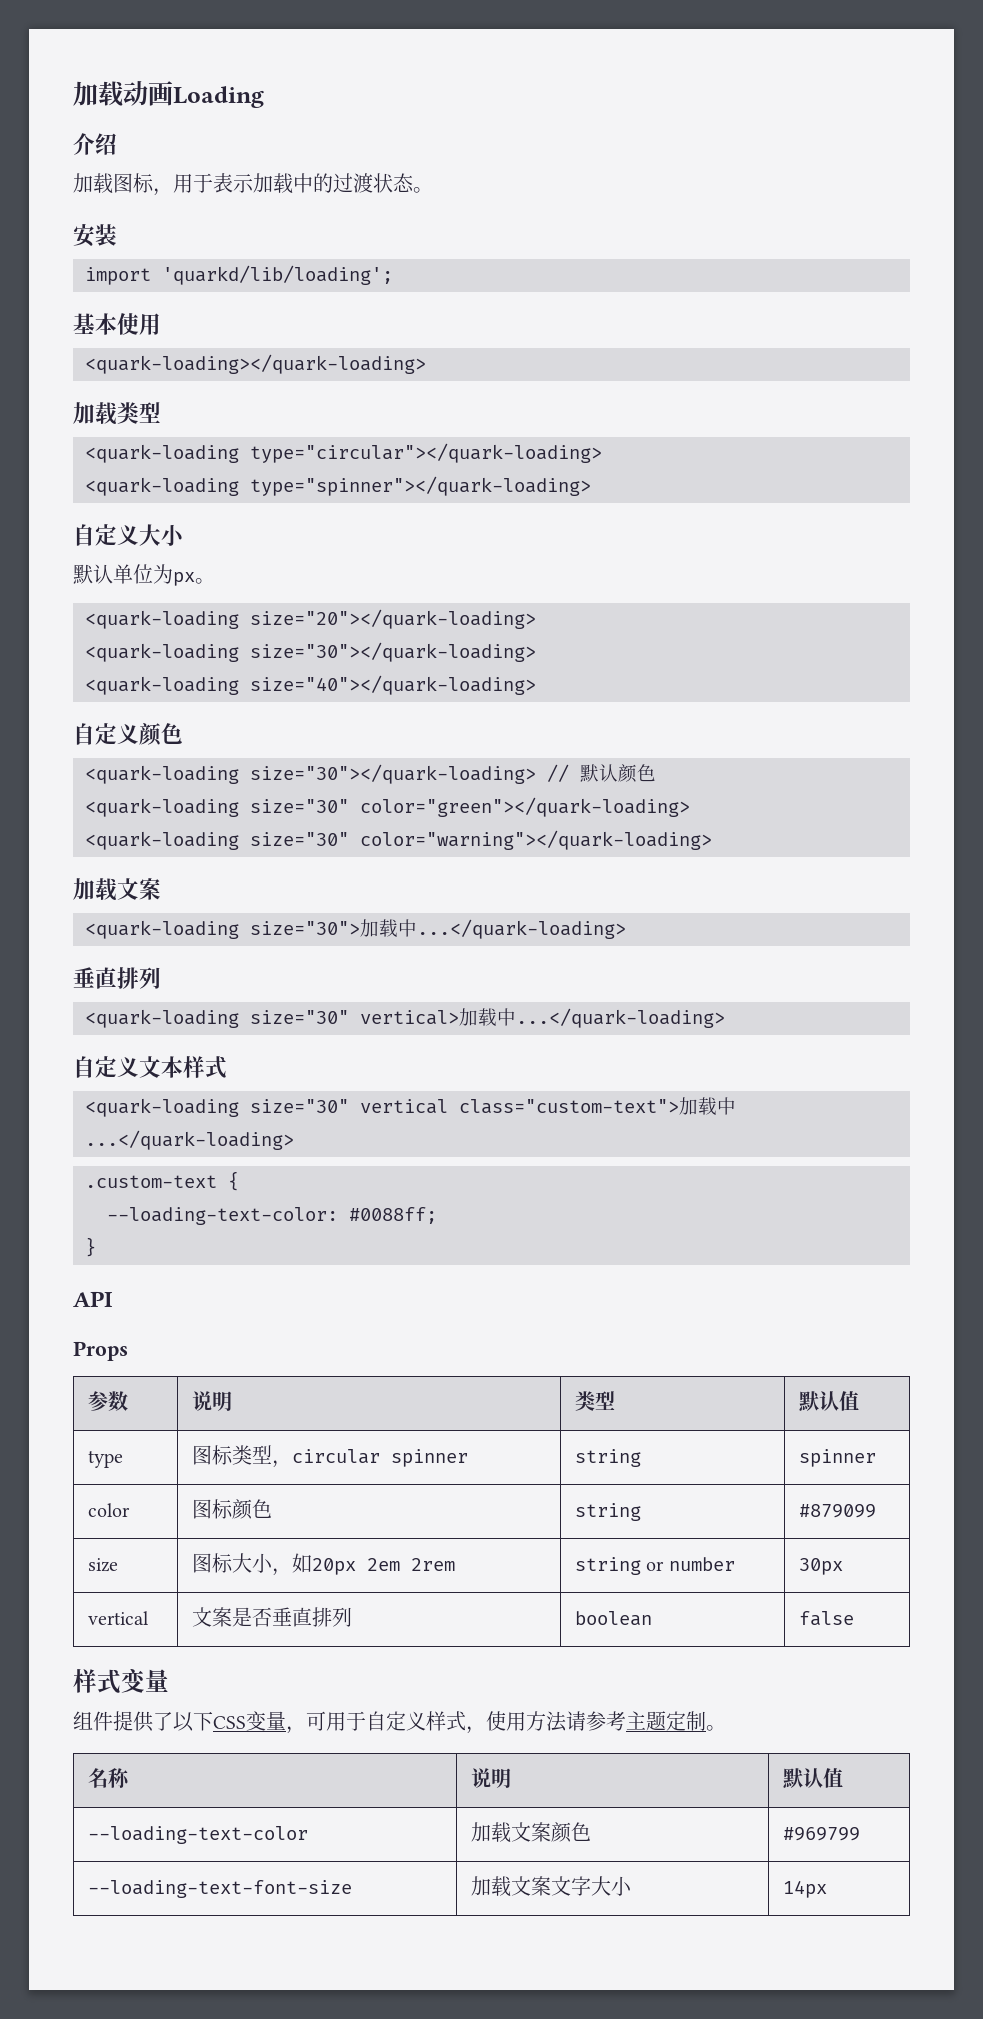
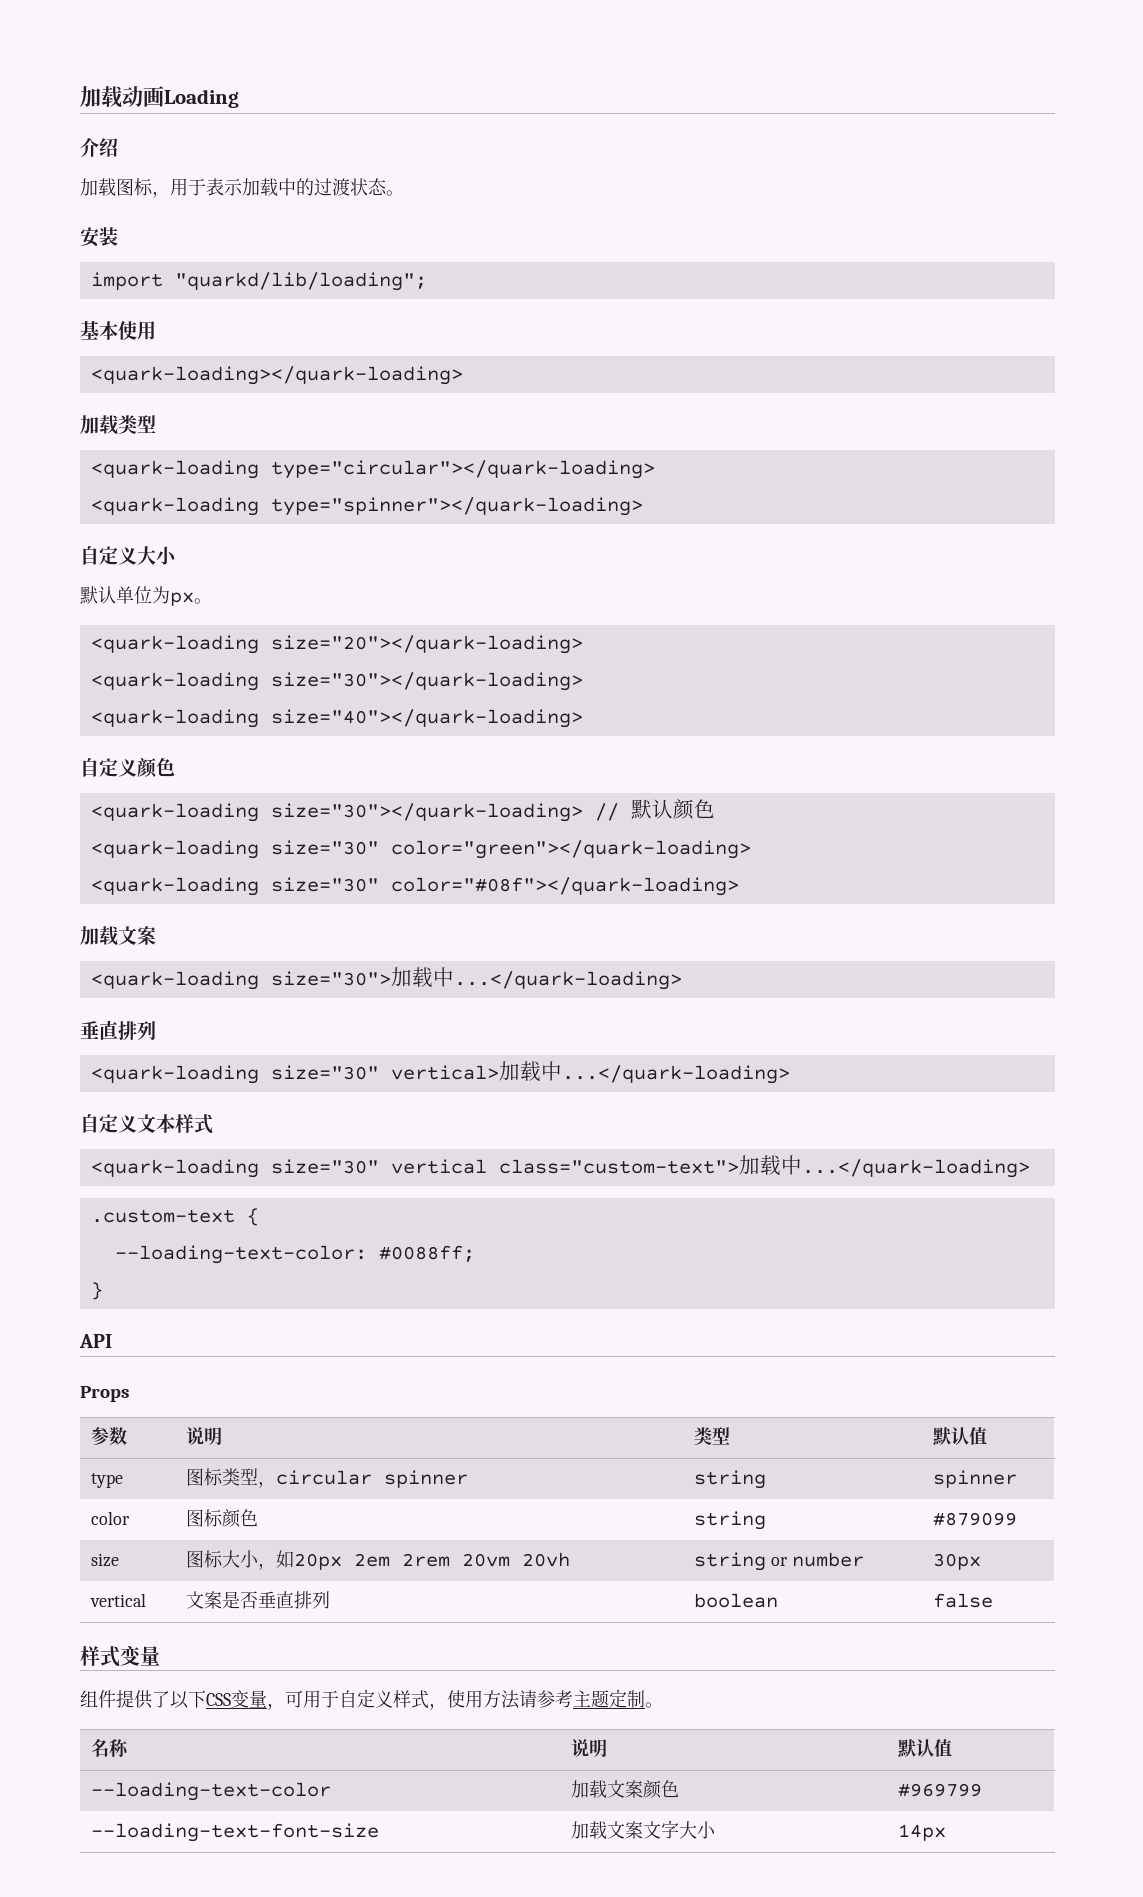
[162,265,393,285] 'quarkd/lib/loading'; -> [174,272,427,291] "quarkd/lib/loading";
[360,830,712,850] color="warning"></quark-loading> -> [390,877,739,896] color="#08f"></quark-loading>
(455, 1564) none -> [462,1552,571,1567] 20vm 20vh

